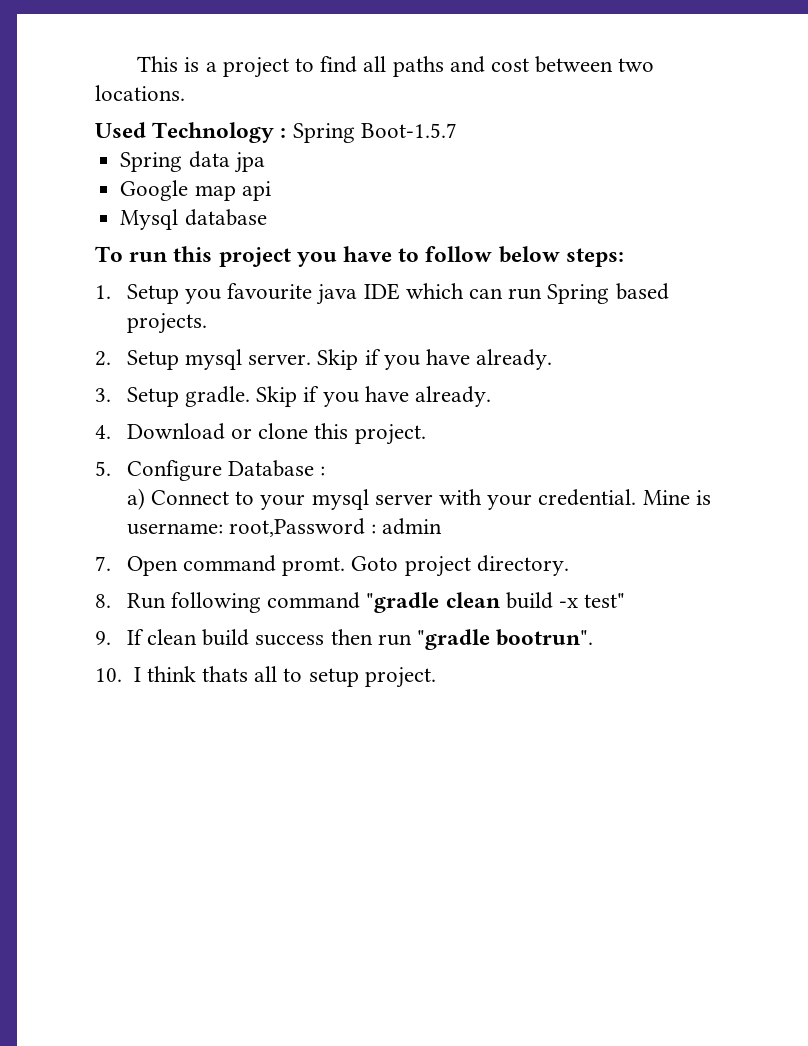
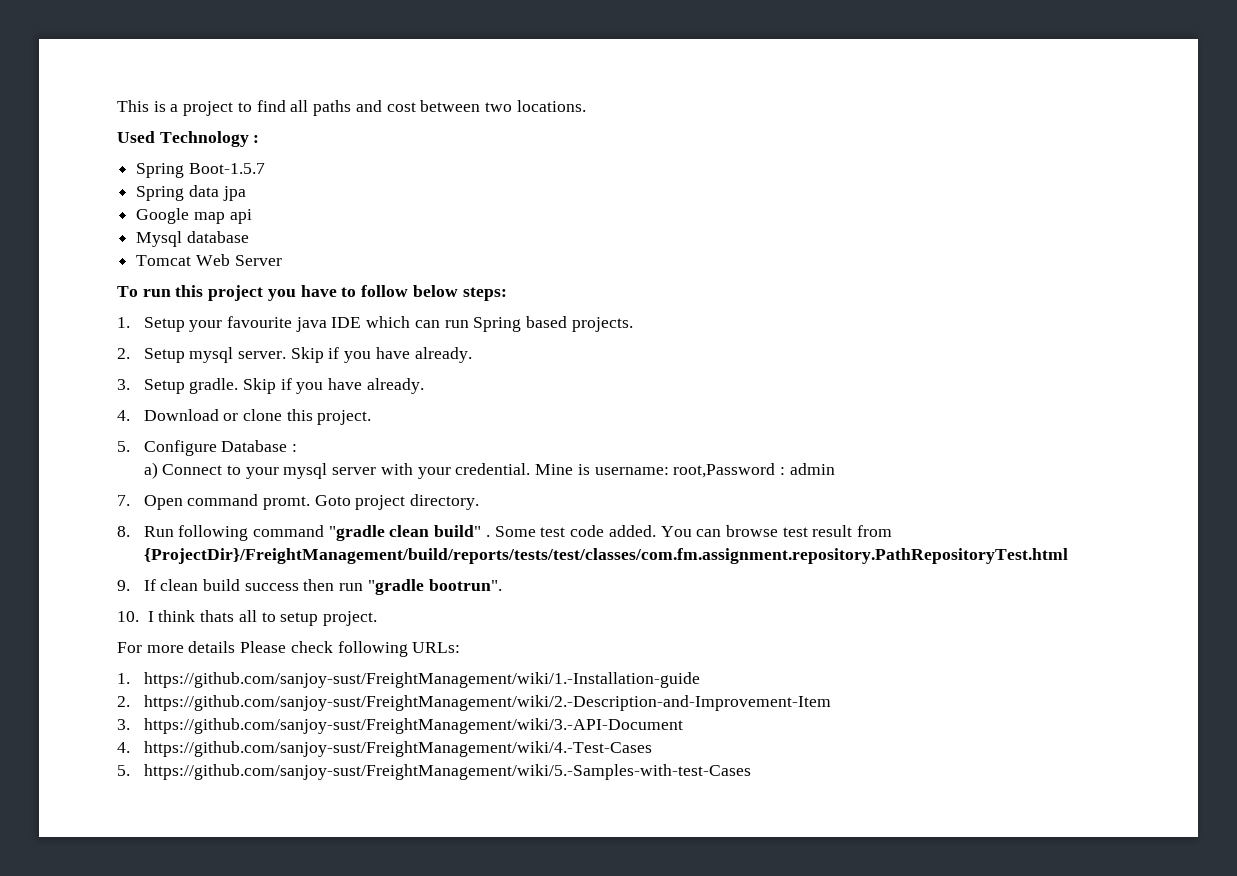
(287, 133) none -> (260, 139) //
(267, 217) none -> [136,254,282,266] // Tomcat Web Server
[184,289,221,304] you -> [189,320,223,332] your
[505,592,626,609] build -x test" -> [434,525,893,537] [143,548,1068,564] build" . Some test code added. You can browse test result from {ProjectDir}/FreightManagement/build/reports/tests/test/classes/com.fm.assignment.repository.PathRepositoryTest.html
(436, 677) none -> [117,641,461,657] [117,672,700,688] [117,695,831,711] [117,718,683,734] [117,741,652,757] [117,764,751,780] // For more details Please check following URLs: // 1. https://github.com/sanjoy-sust/FreightManagement/wiki/1.-Installation-guide // 2. https://github.com/sanjoy-sust/FreightManagement/wiki/2.-Description-and-Improvement-Item // 3. https://github.com/sanjoy-sust/FreightManagement/wiki/3.-API-Document // 4. https://github.com/sanjoy-sust/FreightManagement/wiki/4.-Test-Cases // 5. https://github.com/sanjoy-sust/FreightManagement/wiki/5.-Samples-with-test-Cases

